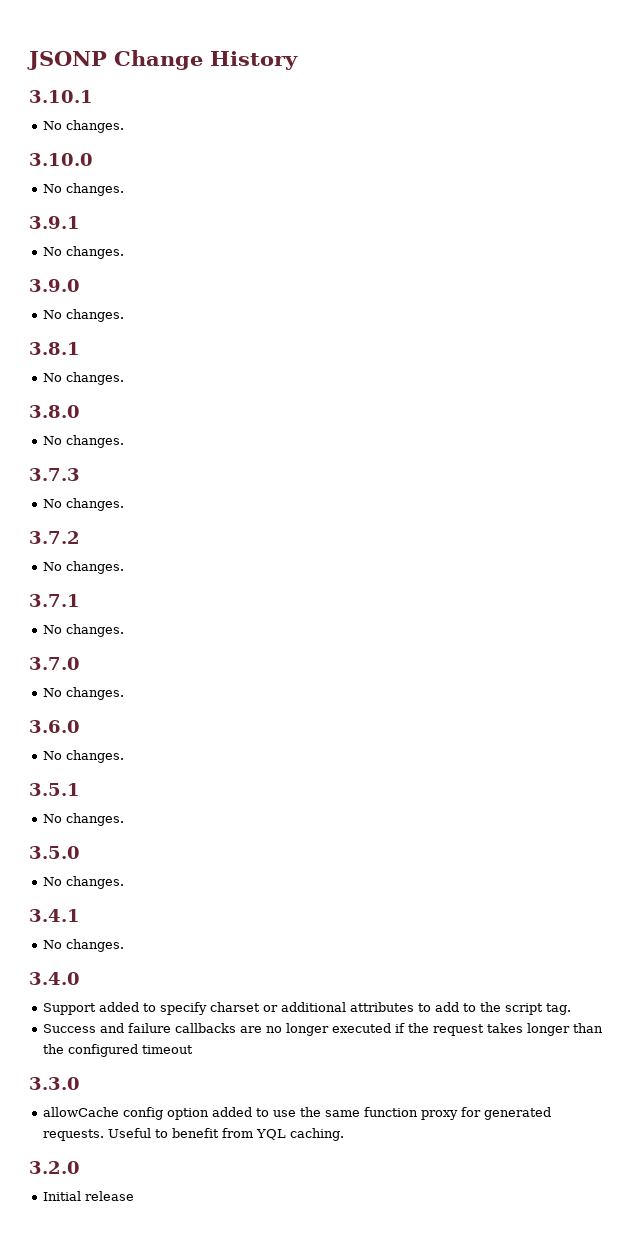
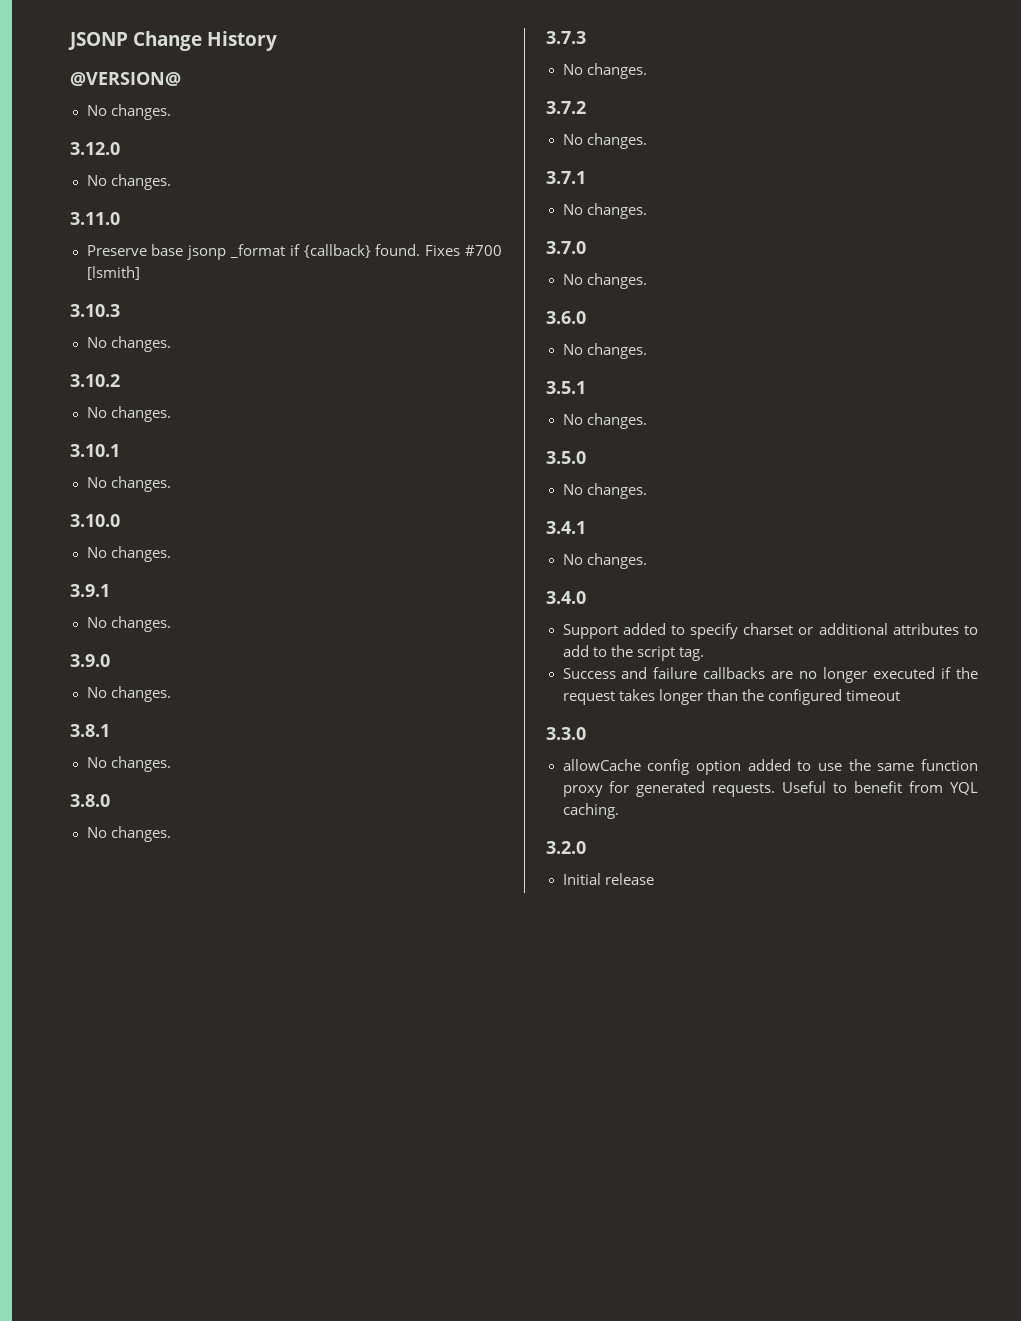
(298, 60) none -> [70,72,181,86] [86,104,171,120] [70,142,120,155] [86,174,171,190] [70,212,120,225] [86,244,502,260] [86,266,140,280] [70,304,120,317] [86,336,171,352] [70,374,120,387] [86,406,171,422] // @VERSION@ // No changes. // 3.12.0 // No changes. // 3.11.0 // Preserve base jsonp _format if {callback} found. Fixes #700 [lsmith] // 3.10.3 // No changes. // 3.10.2 // No changes.

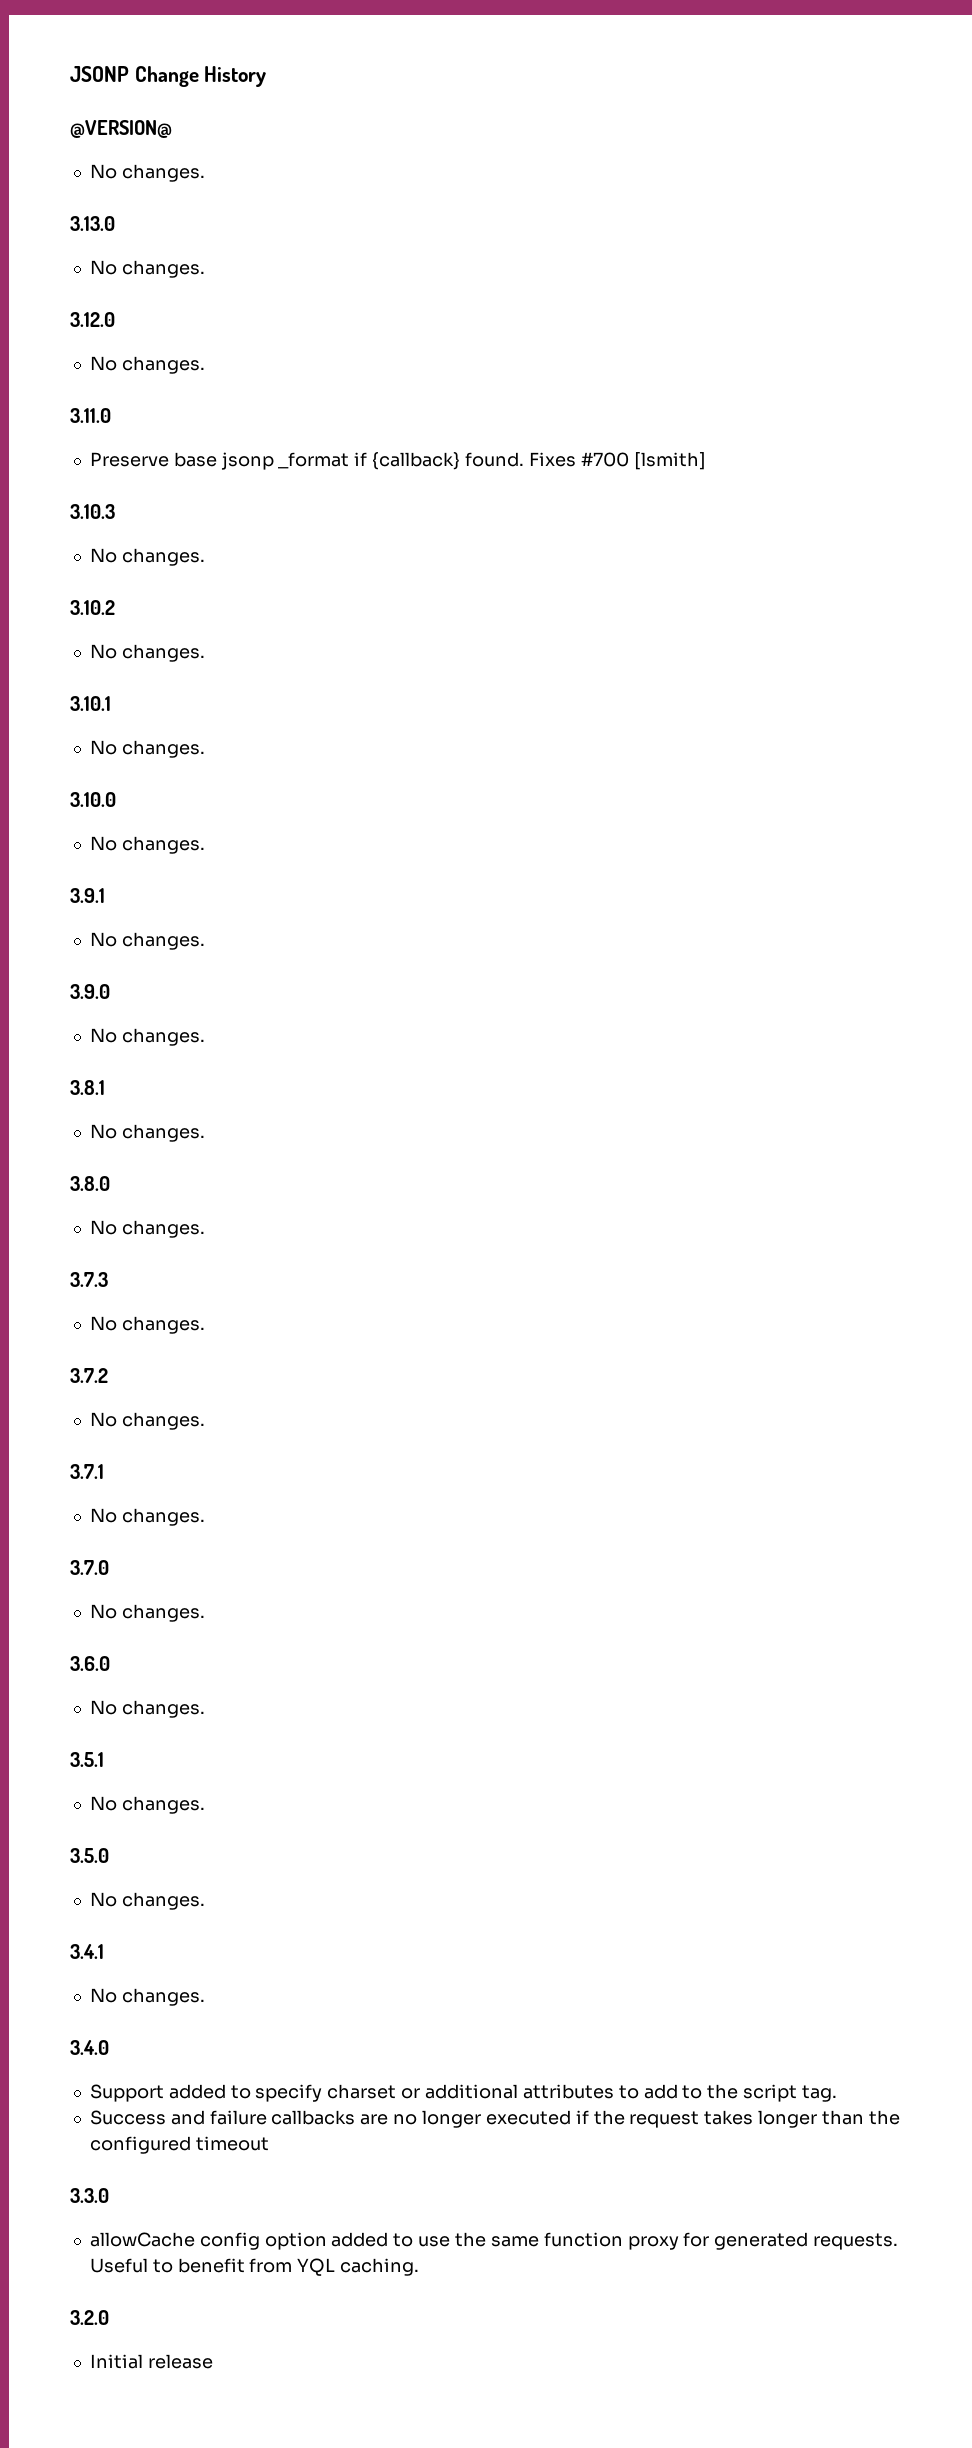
(171, 112) none -> [70,216,115,231] [89,260,205,278] // 3.13.0 // No changes.

